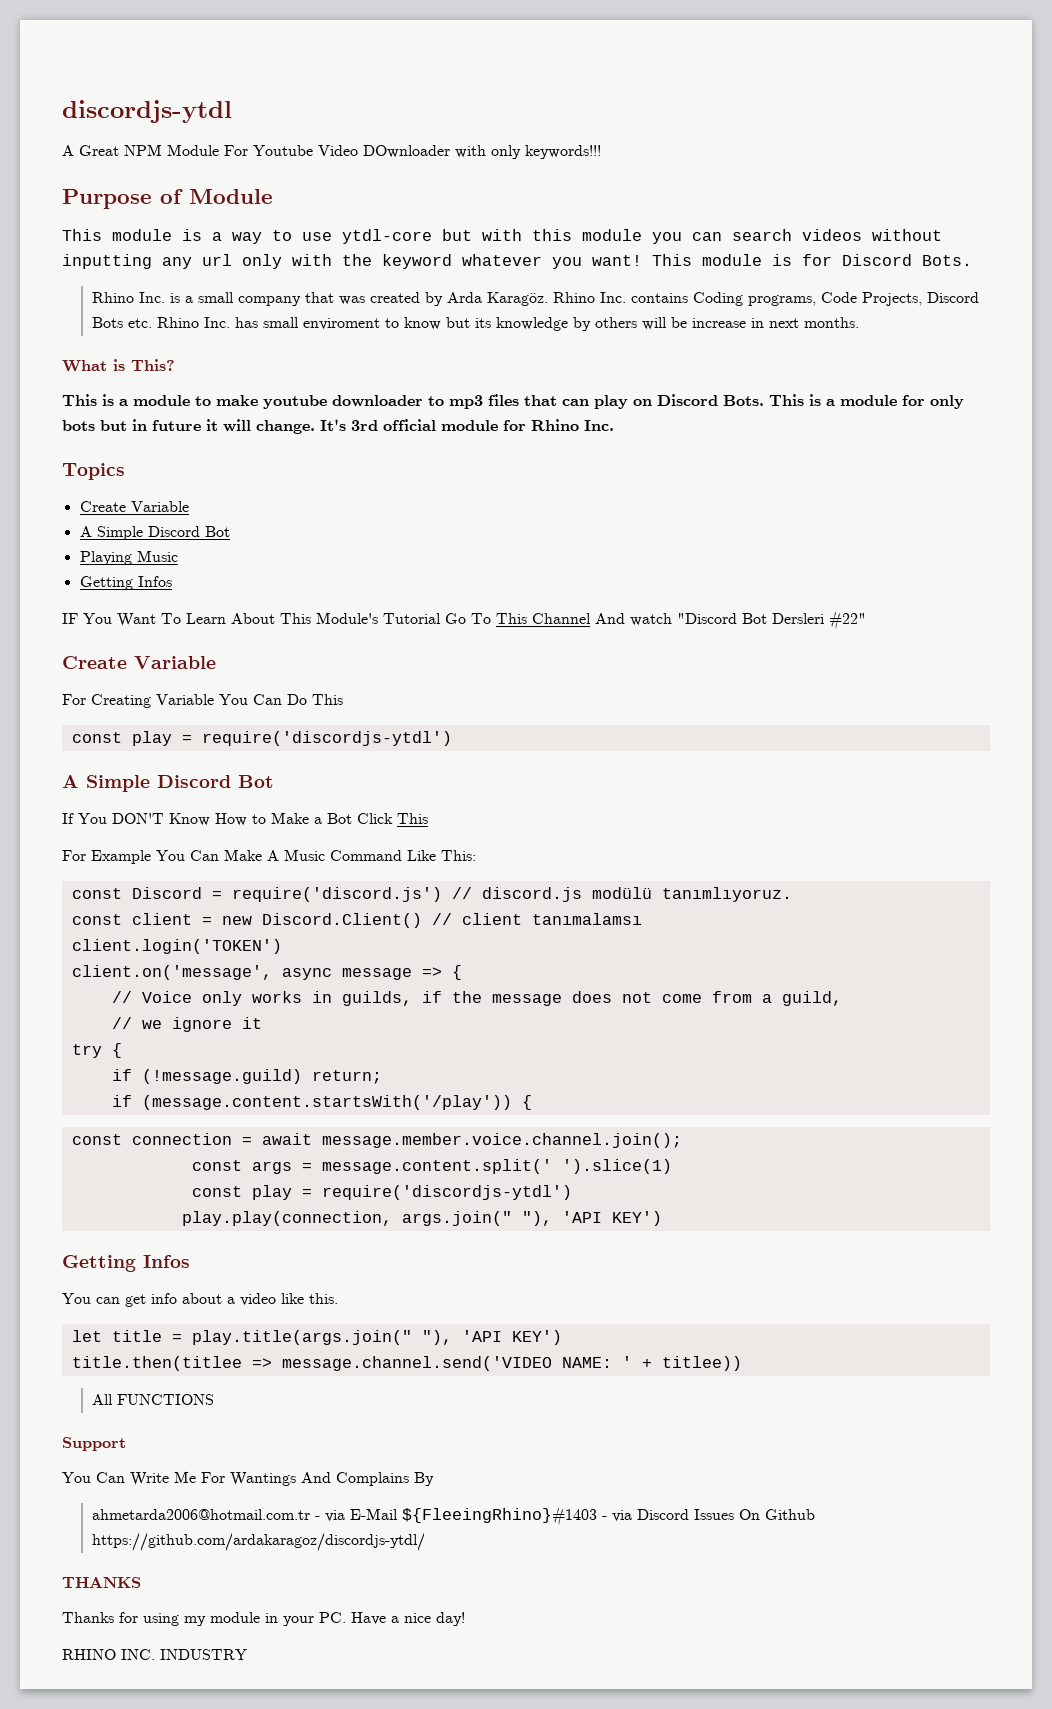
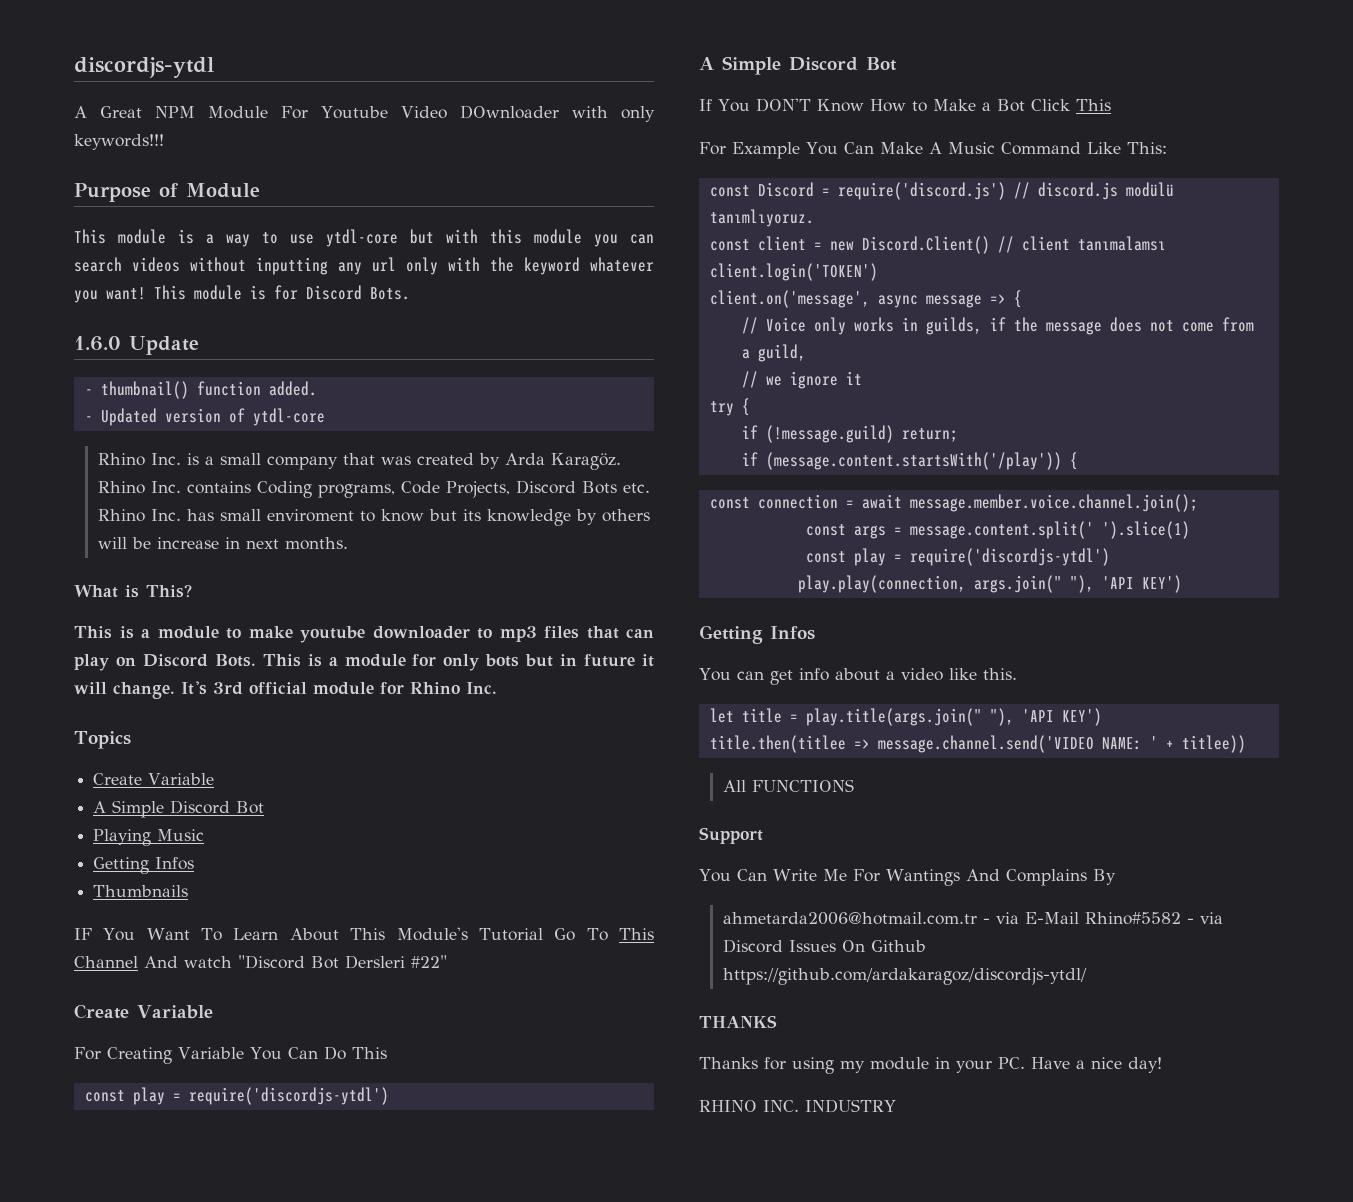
(972, 260) none -> [74,336,199,355] [84,381,317,399] [84,408,325,426] // 1.6.0 Update // - thumbnail() function added. // - Updated version of ytdl-core
(172, 581) none -> [93,885,189,897] // Thumbnails
[402,1506,598,1526] ${FleeingRhino}#1403 -> [1084,912,1181,925] Rhino#5582

